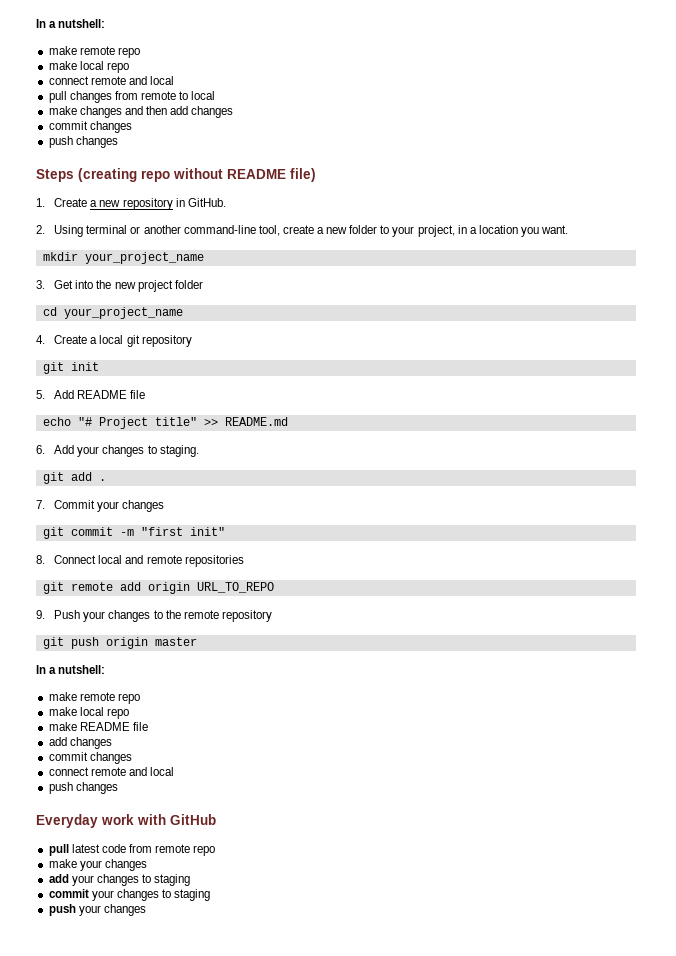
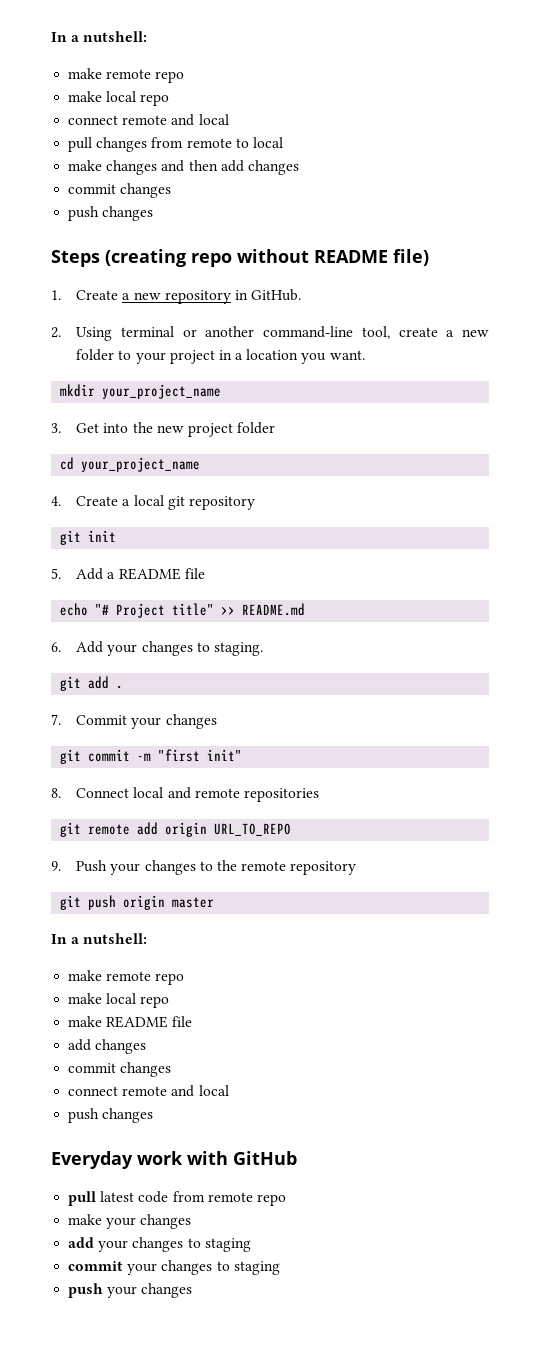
[417,225,455,237] project, -> [169,350,215,364] project
(75, 394) none -> [107,572,116,579] a

